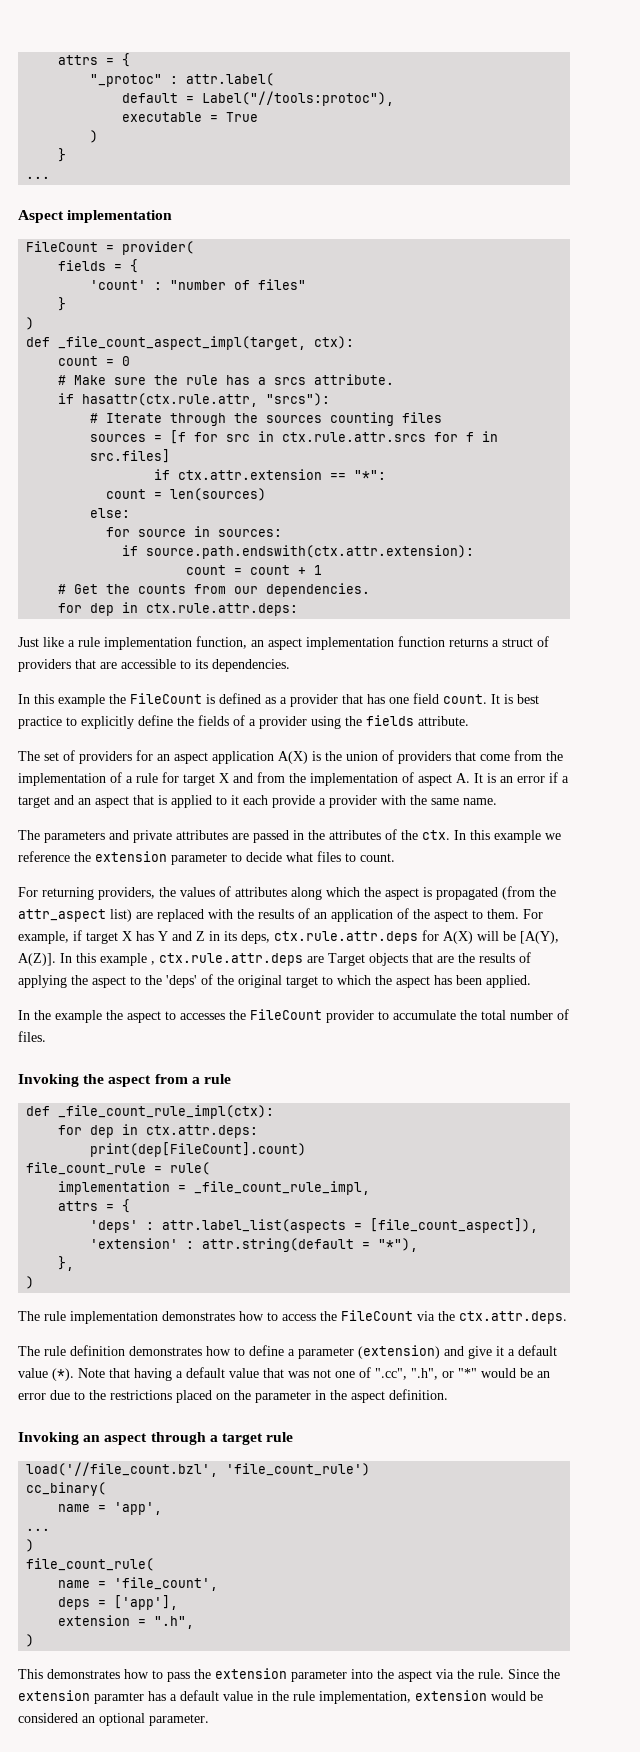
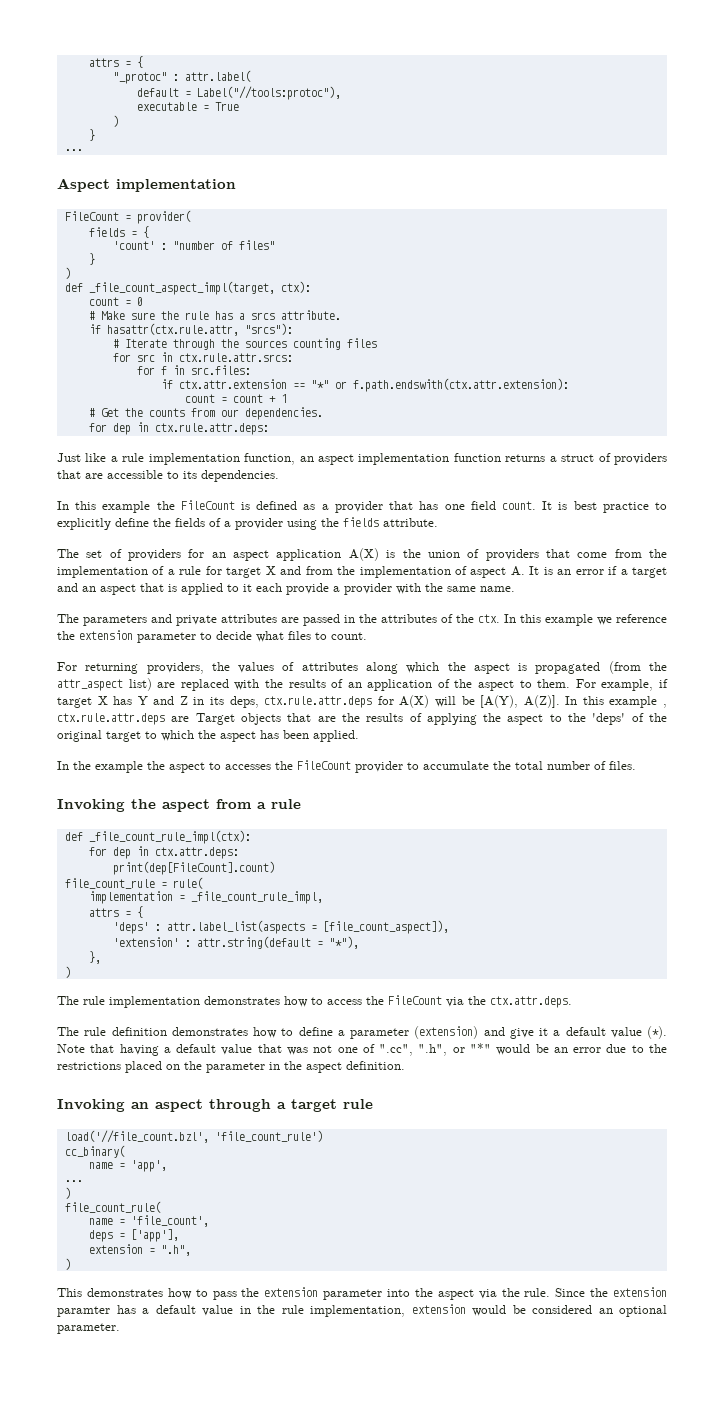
[90,430,187,444] sources = [f -> (377, 343) none
[282,432,427,442] ctx.rule.attr.srcs -> [178,353,293,362] ctx.rule.attr.srcs: //
[90,449,171,463] src.files] -> [190,365,251,375] src.files:
[354,470,387,480] [106,488,267,501] [90,508,131,518] [106,526,283,537] [122,545,475,559] "*": // count = len(sources) // else: // for source in sources: // if source.path.endswith(ctx.attr.extension): -> [310,378,569,392] "*" or f.path.endswith(ctx.attr.extension):

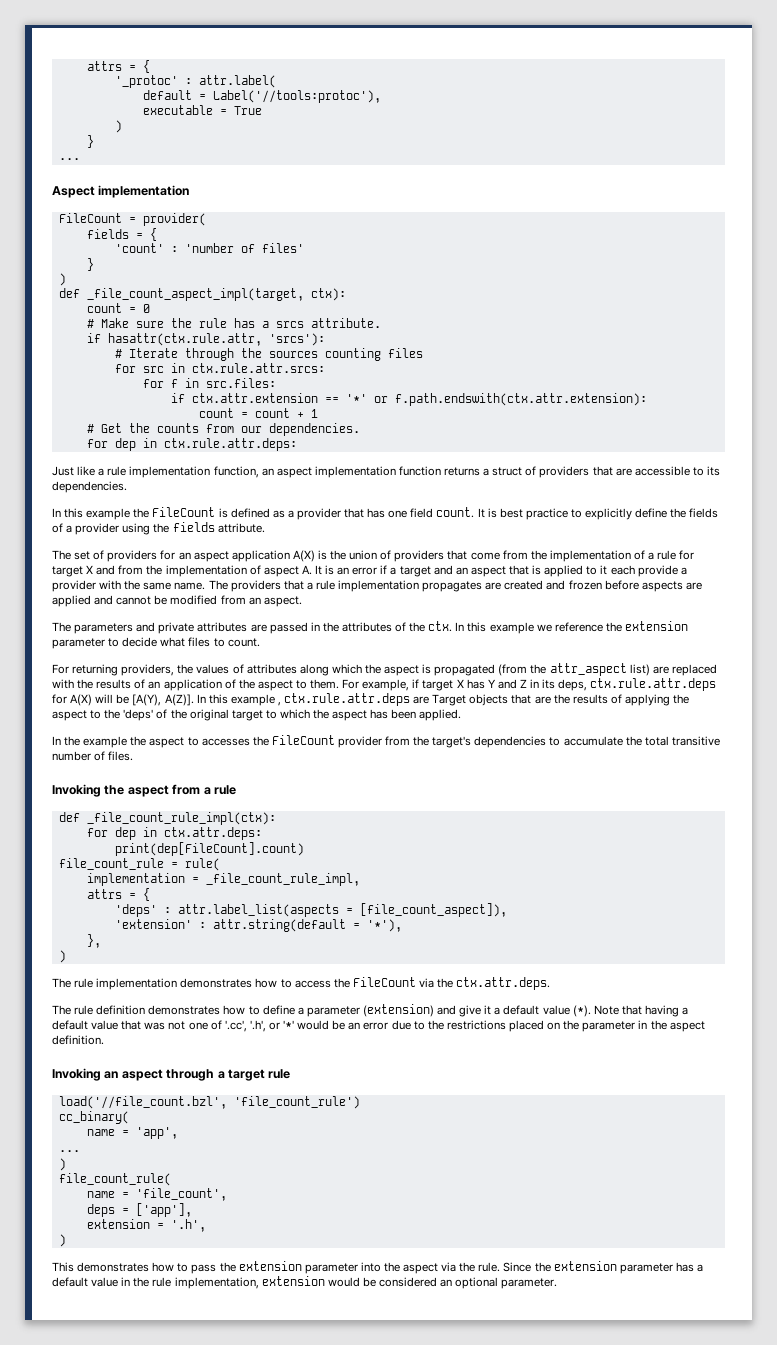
[88,56,143,68] [112,72,167,84] attrs = { // "_protoc" -> [86,60,150,73] [114,75,178,88] attrs = { // '_protoc'
[196,86,341,100] Label("//tools:protoc"), -> [212,90,381,103] Label('//tools:protoc'),
[172,240,275,250] "number of files" -> [184,243,304,253] 'number of files'
[244,323,293,335] "srcs"): -> [268,333,325,346] 'srcs'):
[310,380,329,389] "*" -> [345,394,367,403] '*'
(515, 589) none -> [208,580,702,592] [52,595,302,607] The providers that a rule implementation propagates are created and frozen before aspects are applied and cannot be modified from an aspect.
(403, 767) none -> [385,736,547,748] from the target's dependencies
(543, 765) none -> [671,736,720,746] transitive
[328,936,359,949] "*"), -> [366,919,402,932] '*'),
[379,1043,491,1056] ".cc", ".h", or "*" -> [224,1020,295,1032] '.cc', '.h', or '*'
[160,1245,191,1256] ".h", -> [170,1219,206,1232] '.h',
[57,1306,110,1317] paramter -> [619,1263,673,1274] parameter

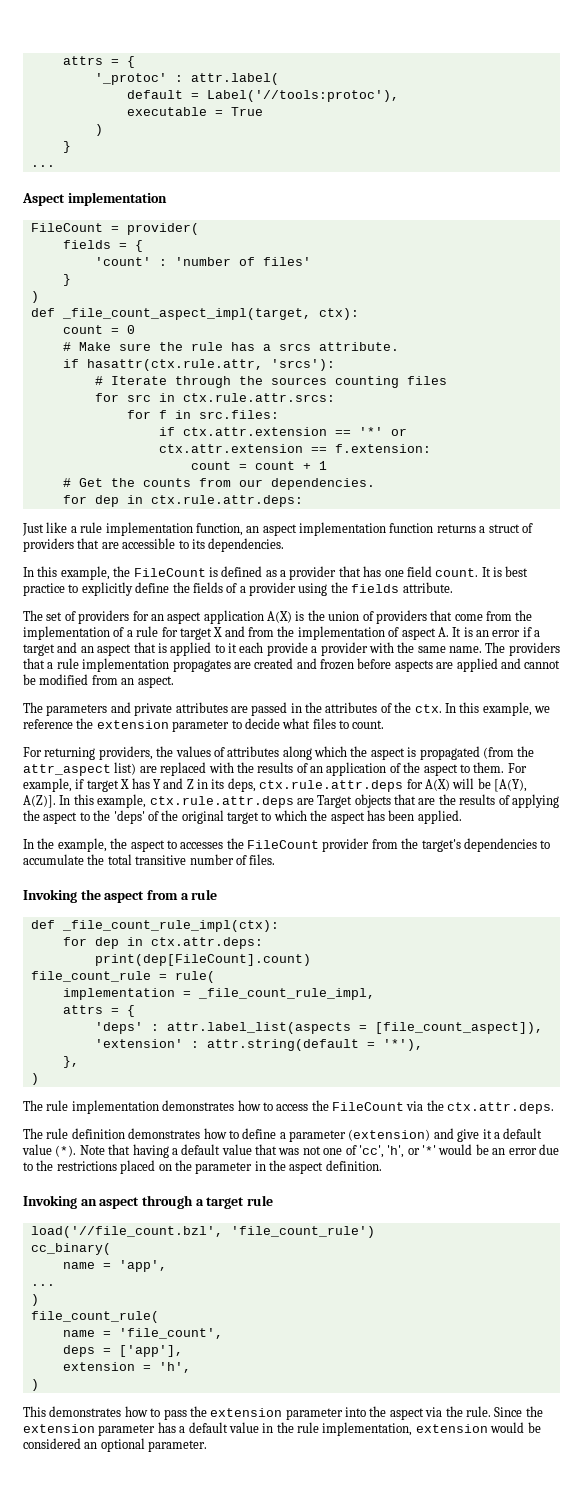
[394,393,647,406] f.path.endswith(ctx.attr.extension): -> [158,444,431,453] ctx.attr.extension == f.extension:
[86,508,131,520] example -> [60,566,110,580] example,
[489,622,534,634] example -> [482,702,532,716] example,
[230,694,281,706] example , -> [97,794,147,808] example,
[83,736,128,748] example -> [57,838,107,852] example,
[224,1020,266,1032] '.cc', '.h', -> [358,1145,405,1158] 'cc', 'h',
[170,1219,206,1232] '.h', -> [158,1362,191,1373] 'h',

